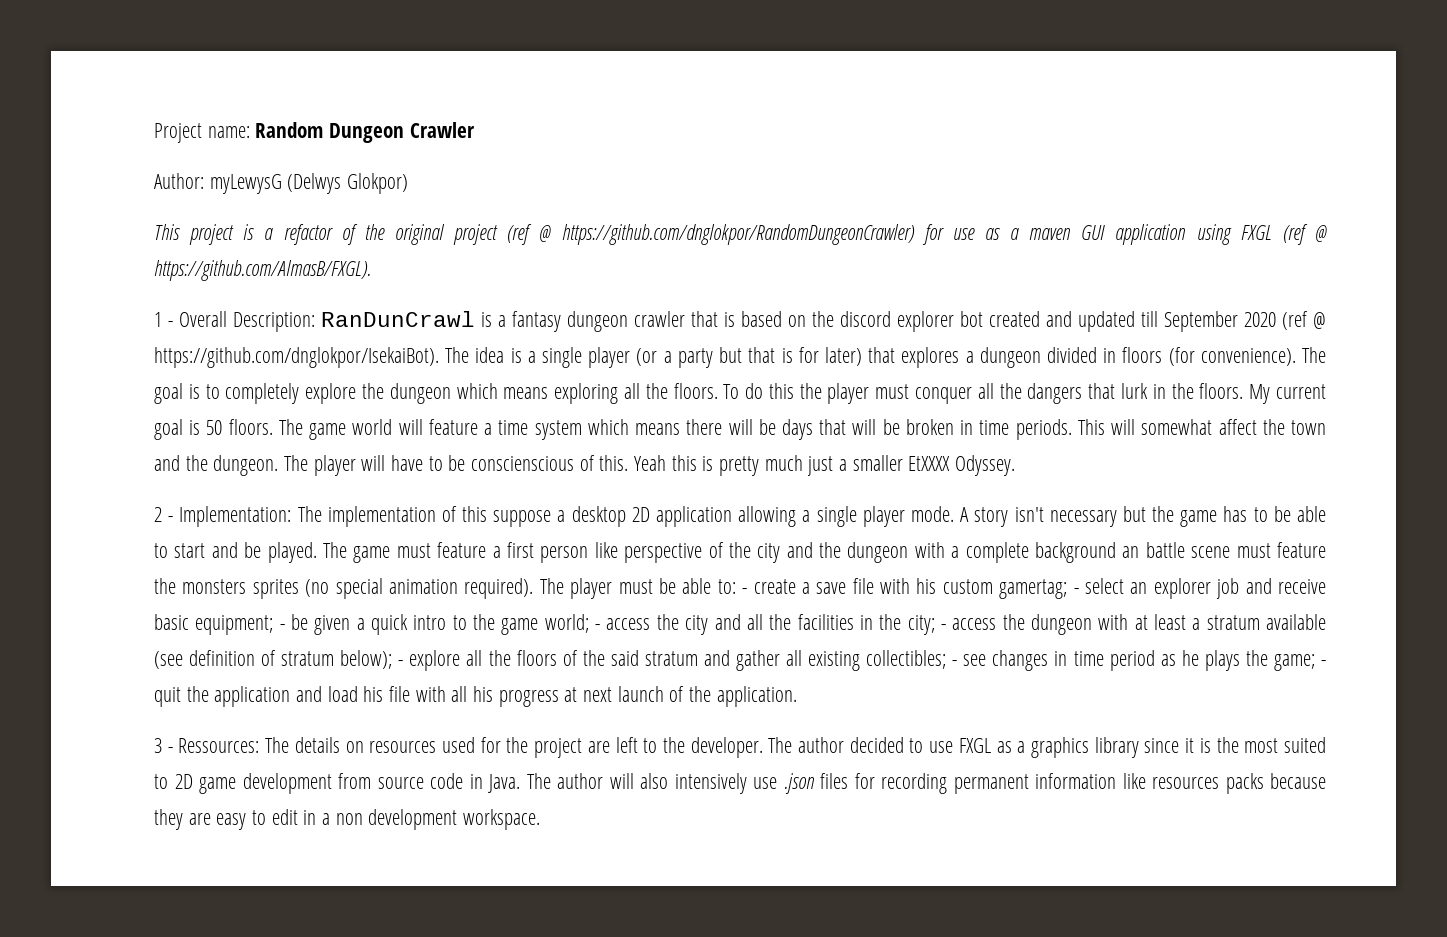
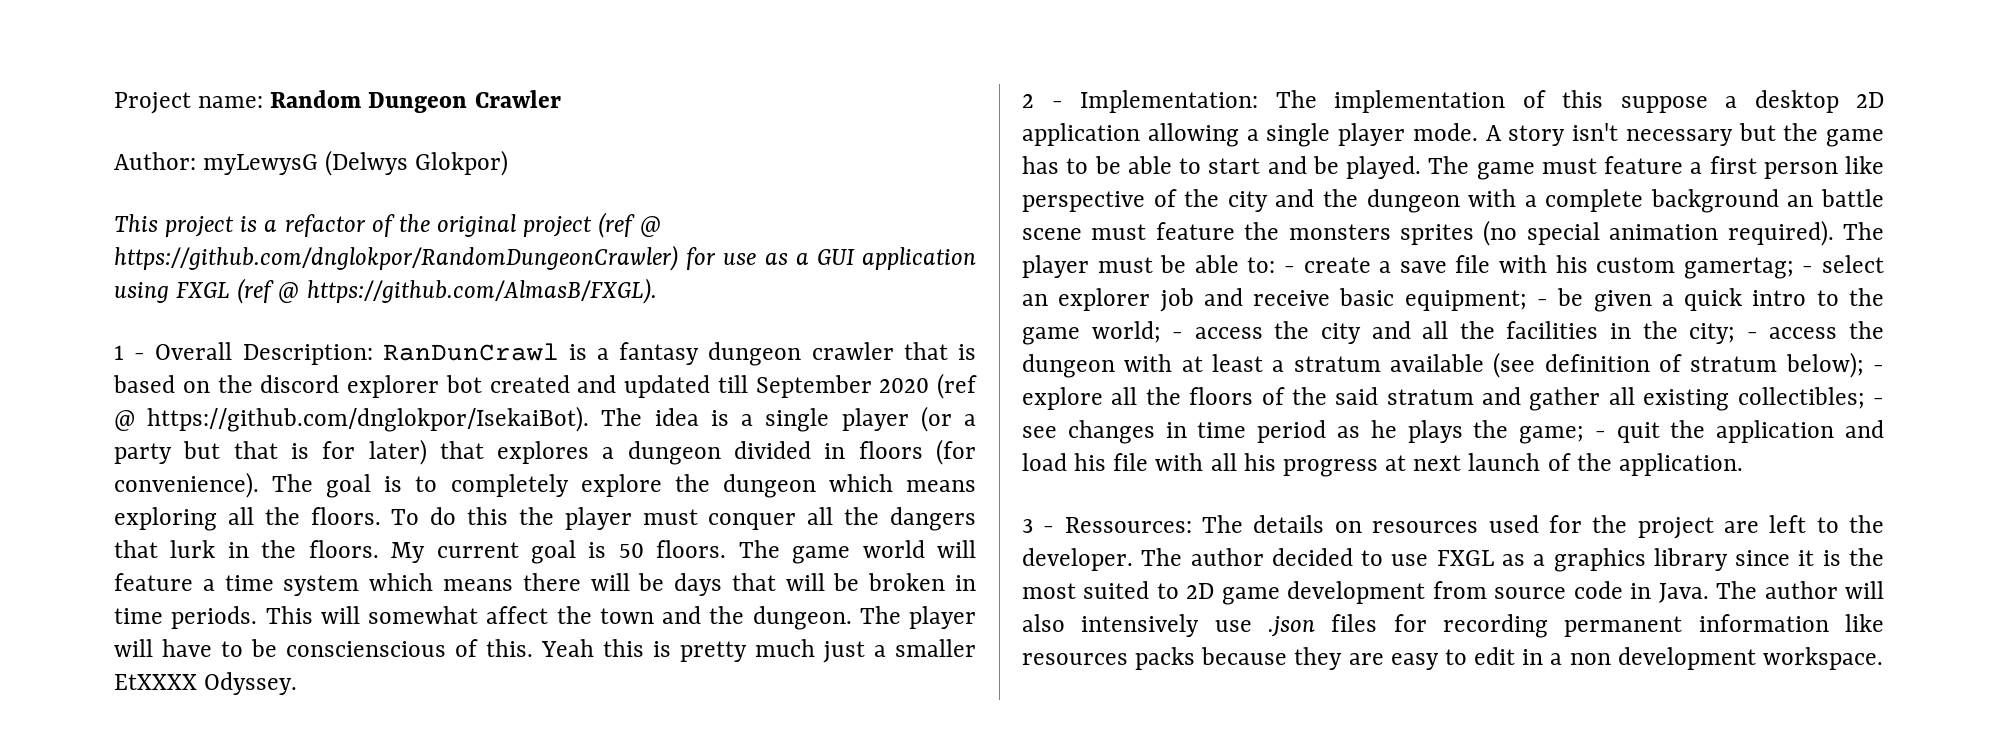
[1029,228,1071,240] maven -> (809, 258) none

